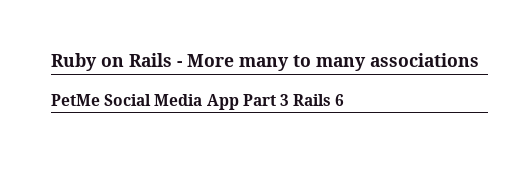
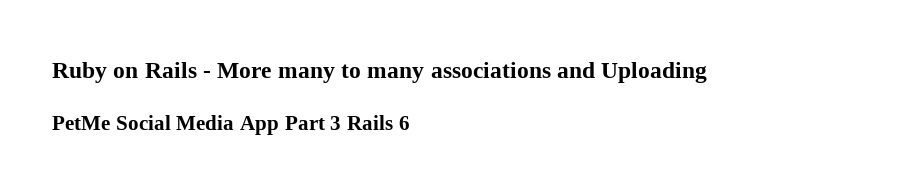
(479, 60) none -> [557,62,708,83] and Uploading

